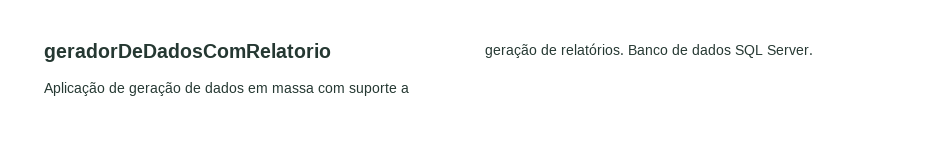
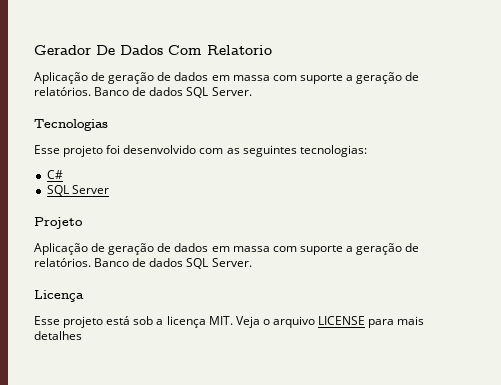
[44,43,331,62] geradorDeDadosComRelatorio -> [34,45,272,55] Gerador De Dados Com Relatorio
(813, 50) none -> [34,119,108,131] [34,145,367,157] [46,170,63,179] [46,185,109,196] [34,217,83,229] [34,243,420,255] [34,258,252,269] [34,290,84,302] [34,316,425,328] [34,331,82,340] // Tecnologias // Esse projeto foi desenvolvido com as seguintes tecnologias: // C# // SQL Server // Projeto // Aplicação de geração de dados em massa com suporte a geração de relatórios. Banco de dados SQL Server. // Licença // Esse projeto está sob a licença MIT. Veja o arquivo LICENSE para mais detalhes

